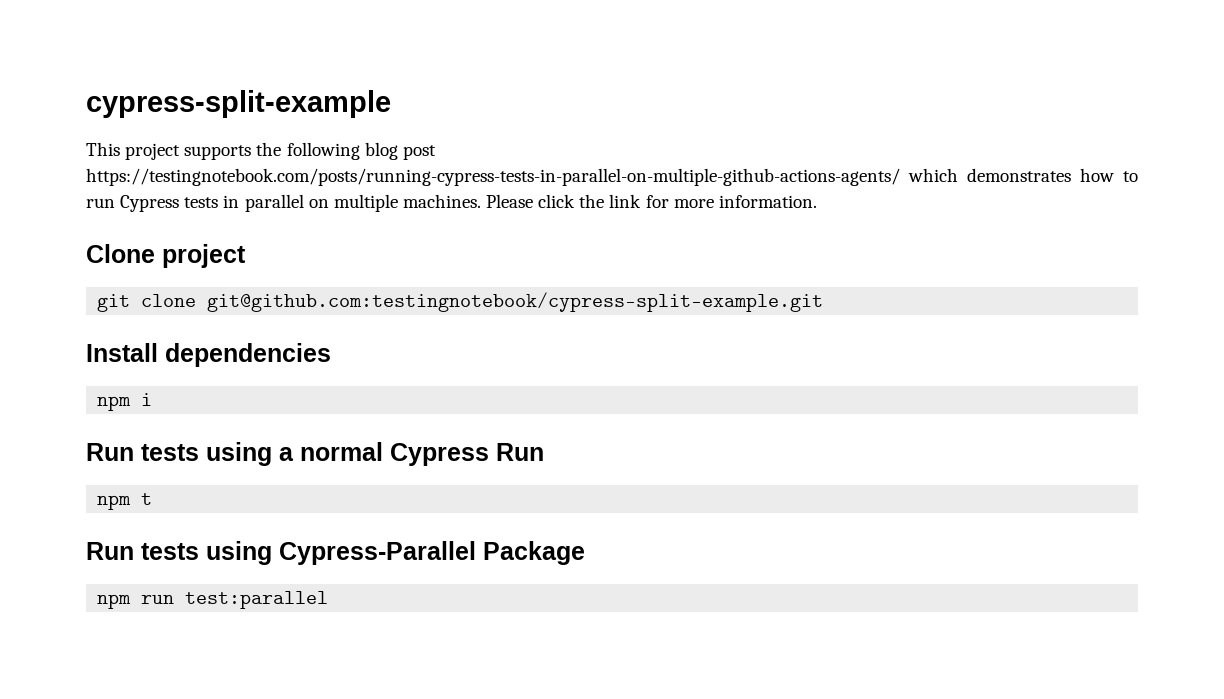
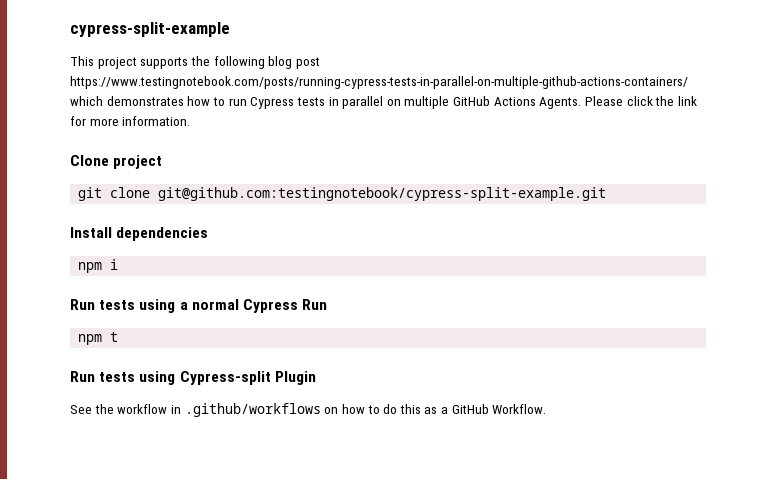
[86,168,900,186] https://testingnotebook.com/posts/running-cypress-tests-in-parallel-on-multiple-github-actions-agents/ -> [70,76,688,89] https://www.testingnotebook.com/posts/running-cypress-tests-in-parallel-on-multiple-github-actions-containers/
[402,194,481,208] machines. -> [453,96,582,109] GitHub Actions Agents.
[279,541,585,565] [97,591,329,609] Cypress-Parallel Package // npm run test:parallel -> [179,371,316,385] [70,403,547,417] Cypress-split Plugin // See the workflow in .github/workflows on how to do this as a GitHub Workflow.

